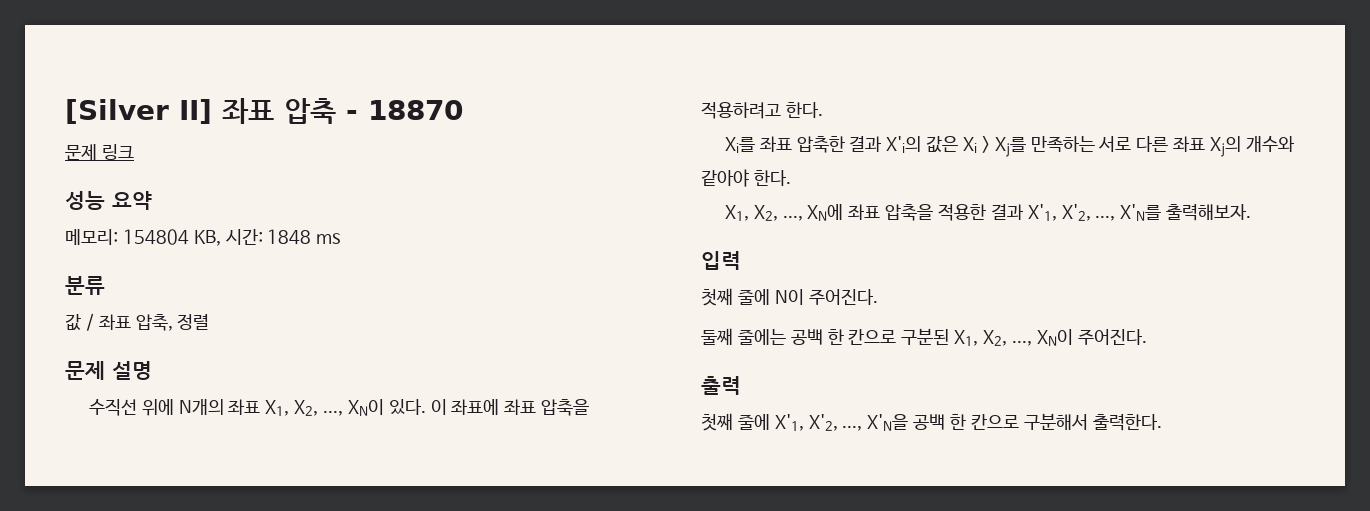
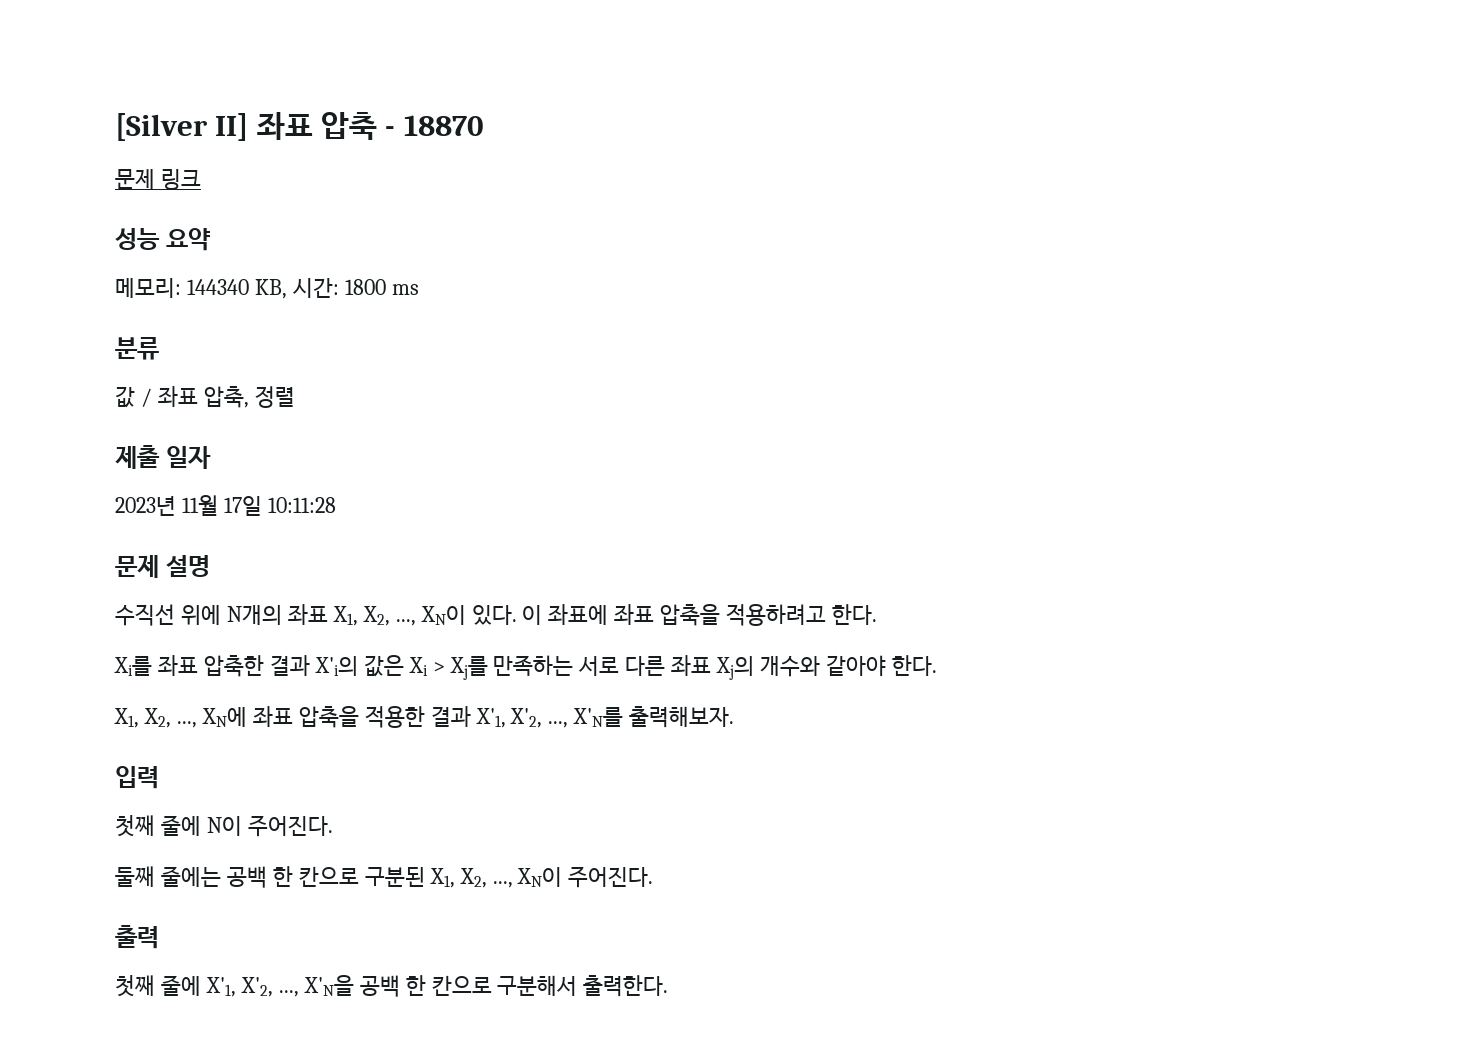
[122,229,189,245] 154804 -> [186,279,249,295] 144340
[267,229,312,245] 1848 -> [344,279,386,295] 1800
(210, 322) none -> [115,445,211,469] [115,495,336,516] // 제출 일자 // 2023년 11월 17일 10:11:28

